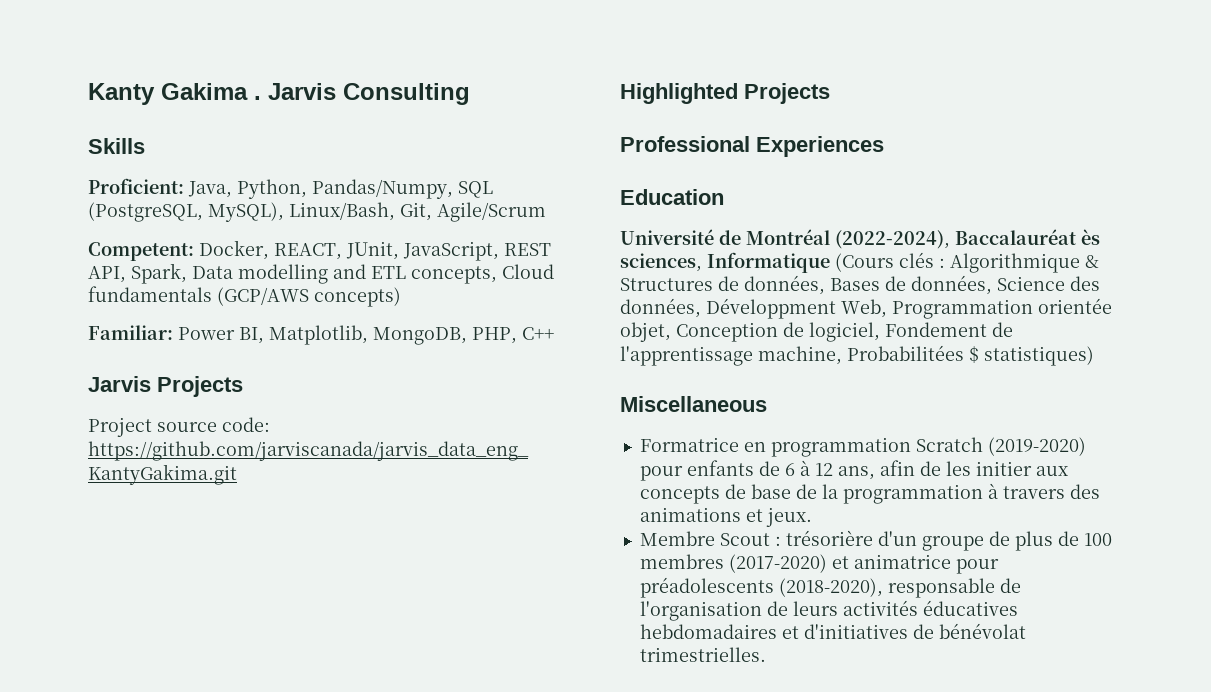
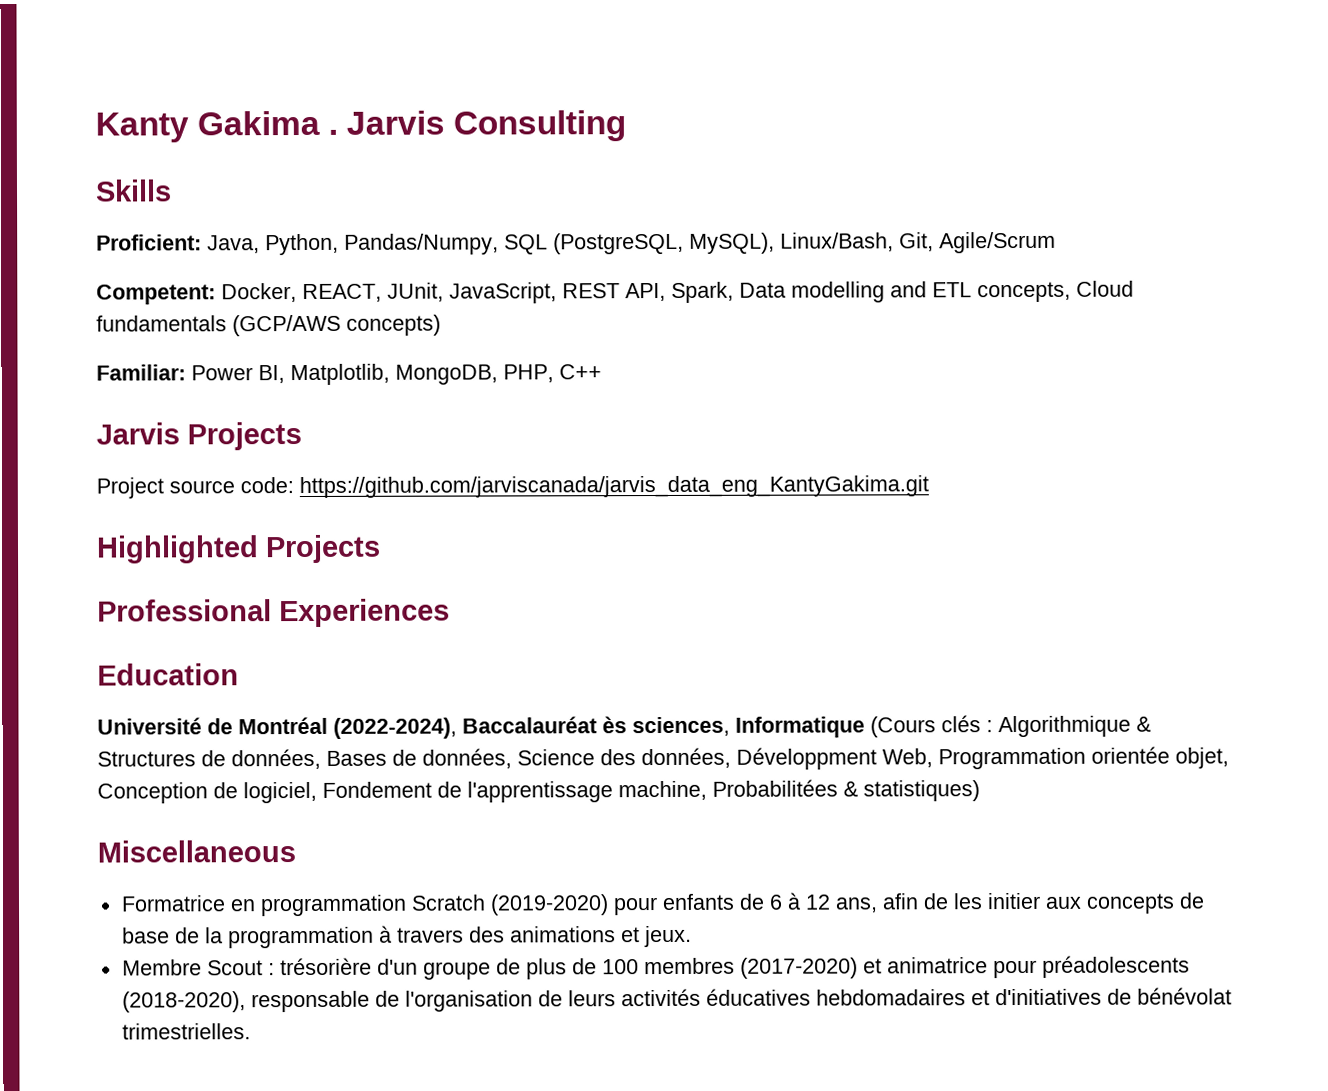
[969,346,979,363] $ -> [843,781,858,797] &

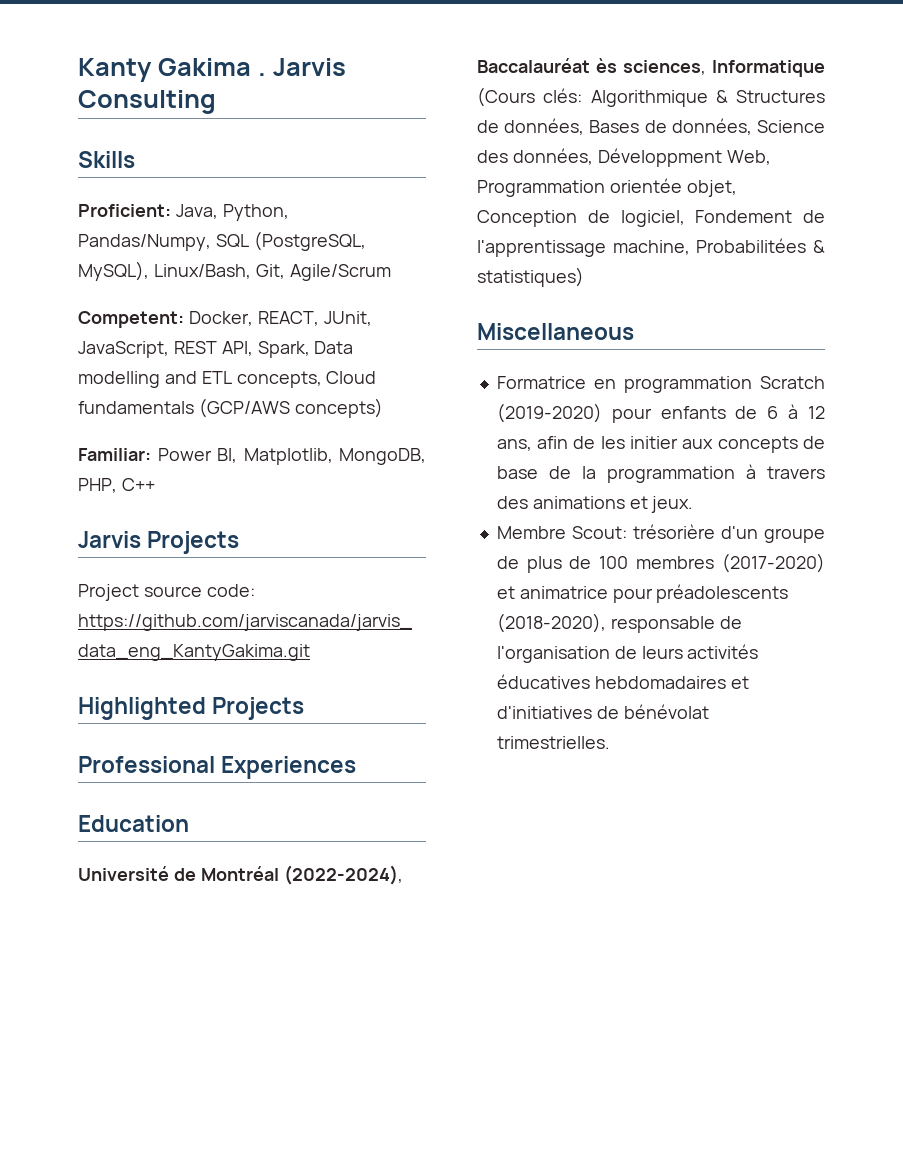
[941,715,993,733] clés : -> [543,88,583,103] clés:
[206,960,275,976] Scout : -> [571,526,627,539] Scout:

